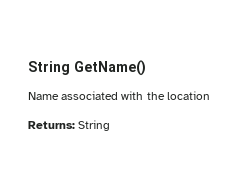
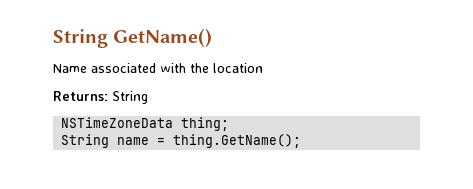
(111, 125) none -> [61,117,230,131] [61,134,302,148] // NSTimeZoneData thing; // String name = thing.GetName();

